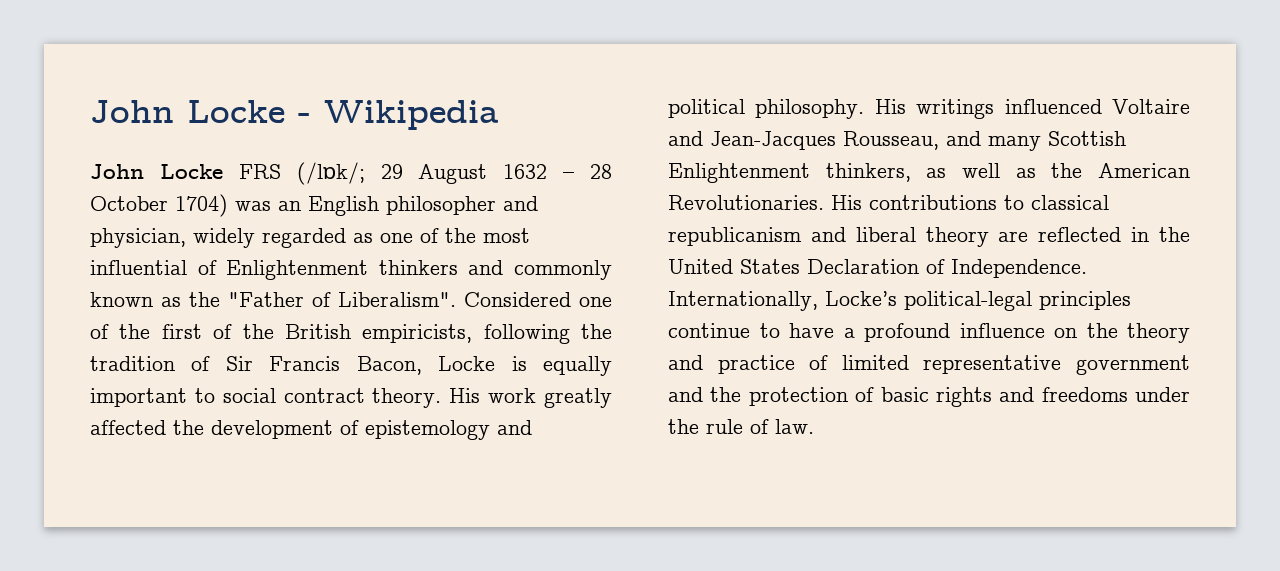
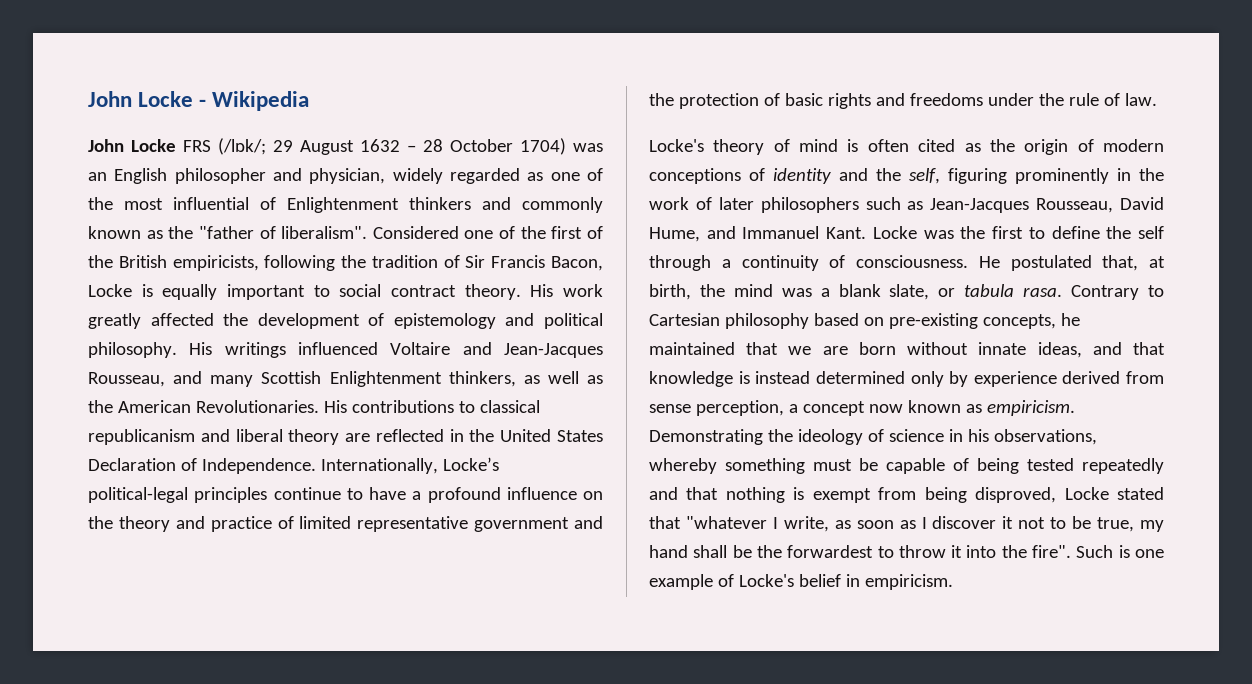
[228,292,456,307] "Father of Liberalism". -> [198,226,368,239] "father of liberalism".
(814, 426) none -> [649,139,1164,155] [649,168,1164,184] [649,197,1164,213] [649,226,1164,242] [649,255,1165,271] [649,284,1164,300] [649,313,1080,329] [649,342,1165,358] [649,371,1164,387] [649,400,1075,416] [649,429,1097,445] [649,458,1164,474] [649,487,1164,503] [649,516,1164,532] [649,545,1164,558] [649,574,953,590] // Locke's theory of mind is often cited as the origin of modern conceptions of identity and the self, figuring prominently in the work of later philosophers such as Jean-Jacques Rousseau, David Hume, and Immanuel Kant. Locke was the first to define the self through a continuity of consciousness. He postulated that, at birth, the mind was a blank slate, or tabula rasa. Contrary to Cartesian philosophy based on pre-existing concepts, he maintained that we are born without innate ideas, and that knowledge is instead determined only by experience derived from sense perception, a concept now known as empiricism. Demonstrating the ideology of science in his observations, whereby something must be capable of being tested repeatedly and that nothing is exempt from being disproved, Locke stated that "whatever I write, as soon as I discover it not to be true, my hand shall be the forwardest to throw it into the fire". Such is one example of Locke's belief in empiricism.

